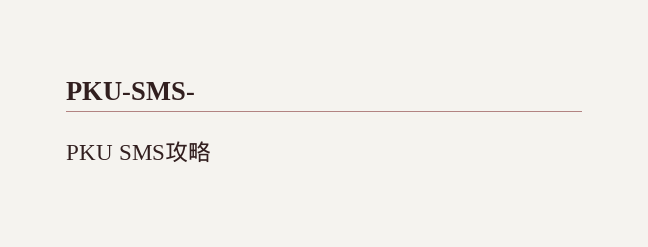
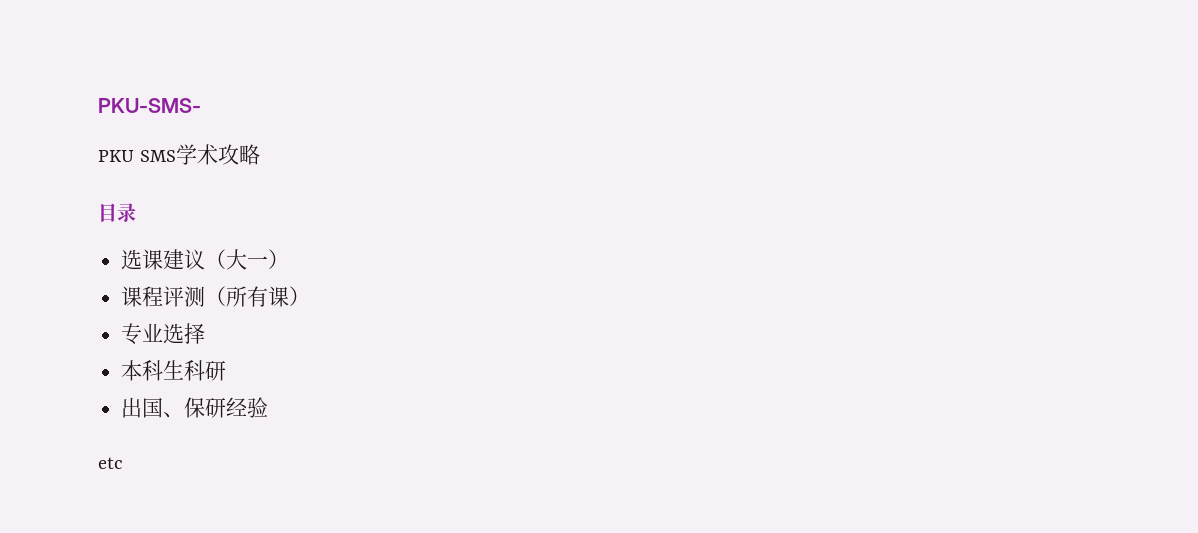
(166, 152) none -> [175,144,218,165] 学术
(212, 152) none -> [98,203,136,222] [121,249,290,270] [121,286,311,307] [121,323,206,345] [121,360,227,381] [121,397,269,418] [98,457,123,469] // 目录 // 选课建议（大一） // 课程评测（所有课） // 专业选择 // 本科生科研 // 出国、保研经验 // etc

